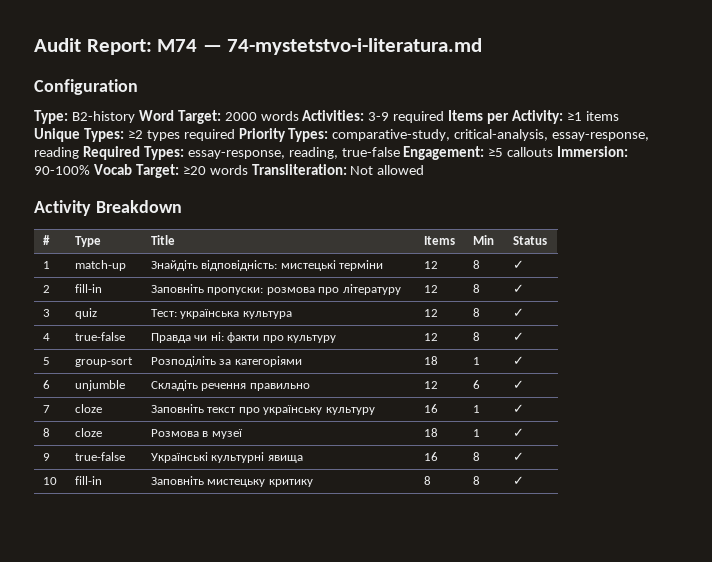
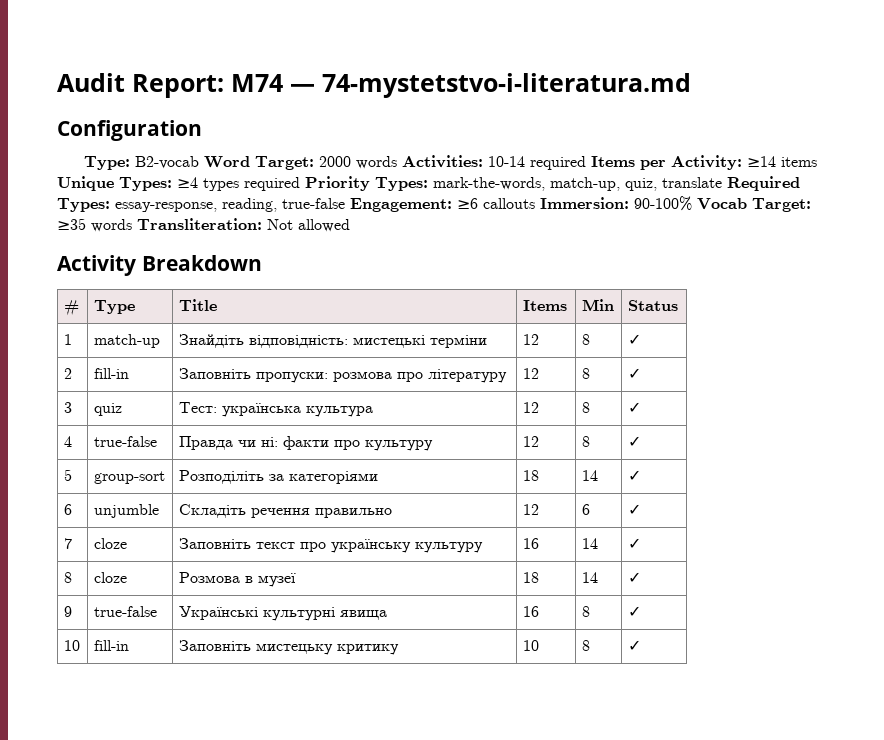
[71,111,135,123] B2-history -> [135,156,200,169] B2-vocab
[368,112,390,121] 3-9 -> [488,156,526,167] 10-14
[566,112,582,121] ≥1 -> [747,156,777,167] ≥14
[127,130,143,139] ≥2 -> [177,177,198,188] ≥4
[332,129,650,141] [34,147,79,159] comparative-study, critical-analysis, essay-response, reading -> [433,177,722,191] mark-the-words, match-up, quiz, translate
[488,148,504,157] ≥5 -> [457,198,478,209] ≥6
[182,166,206,175] ≥20 -> [57,218,86,230] ≥35
[472,357,480,365] 1 -> [581,470,598,481] 14
[472,405,480,413] 1 -> [581,538,598,549] 14
[472,429,480,437] 1 -> [581,572,598,583] 14
[423,476,431,485] 8 -> [522,640,539,651] 10

